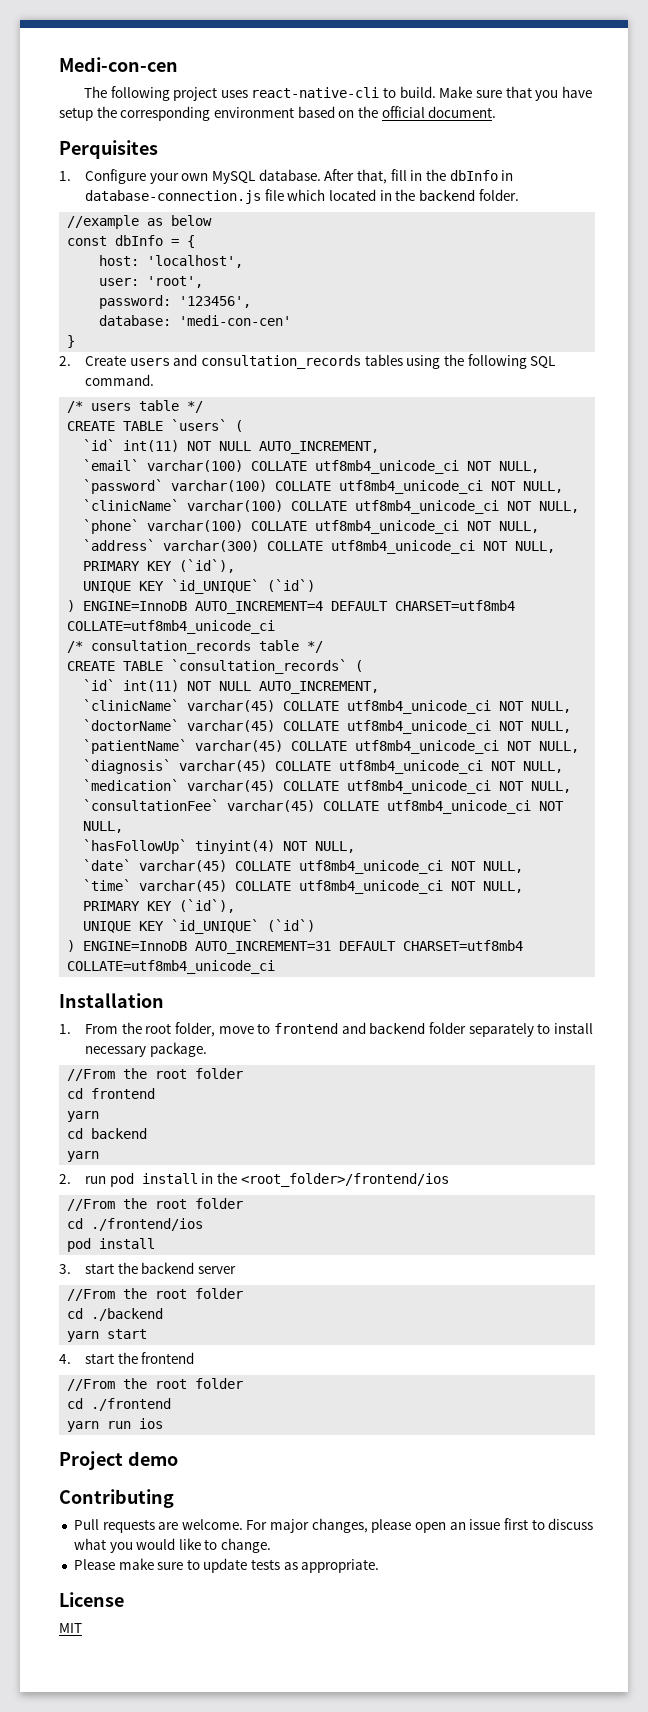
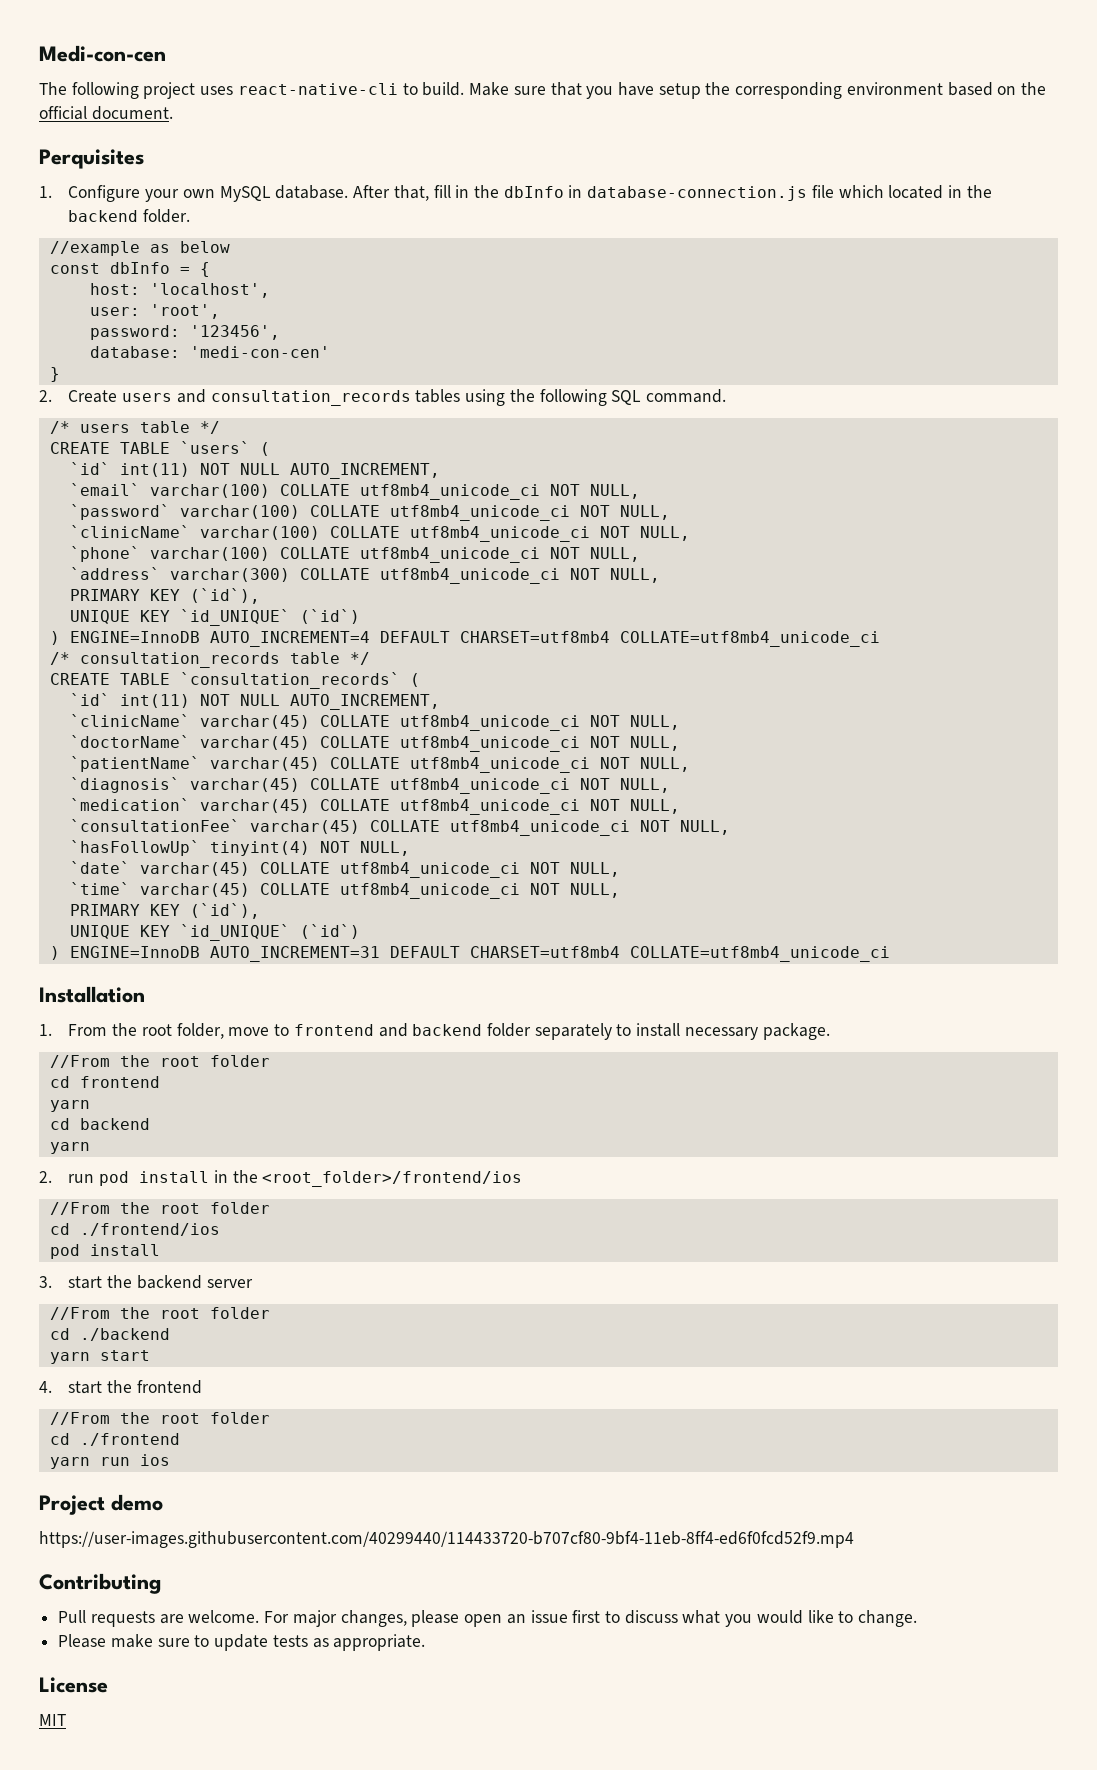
(178, 1458) none -> [39,1531,854,1548] // https://user-images.githubusercontent.com/40299440/114433720-b707cf80-9bf4-11eb-8ff4-ed6f0fcd52f9.mp4

